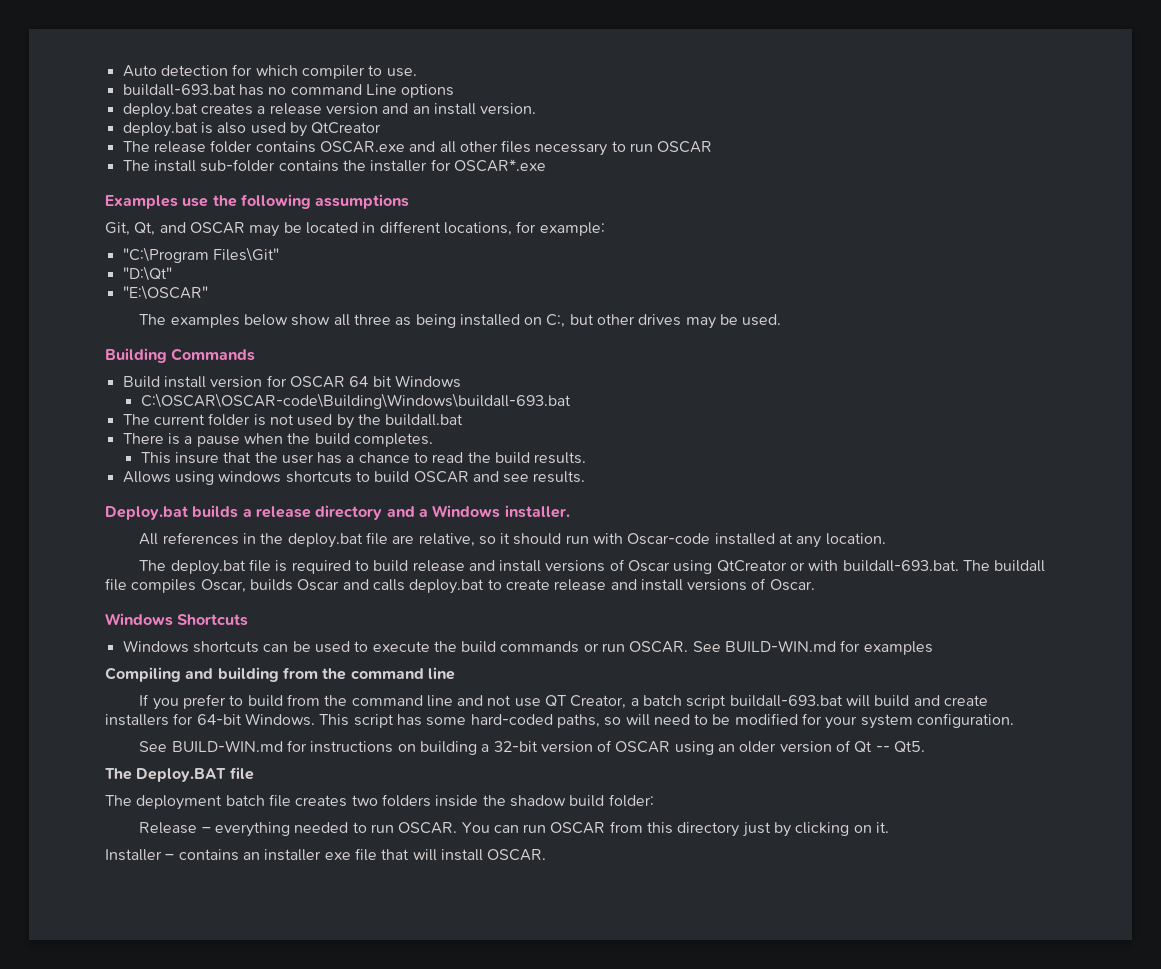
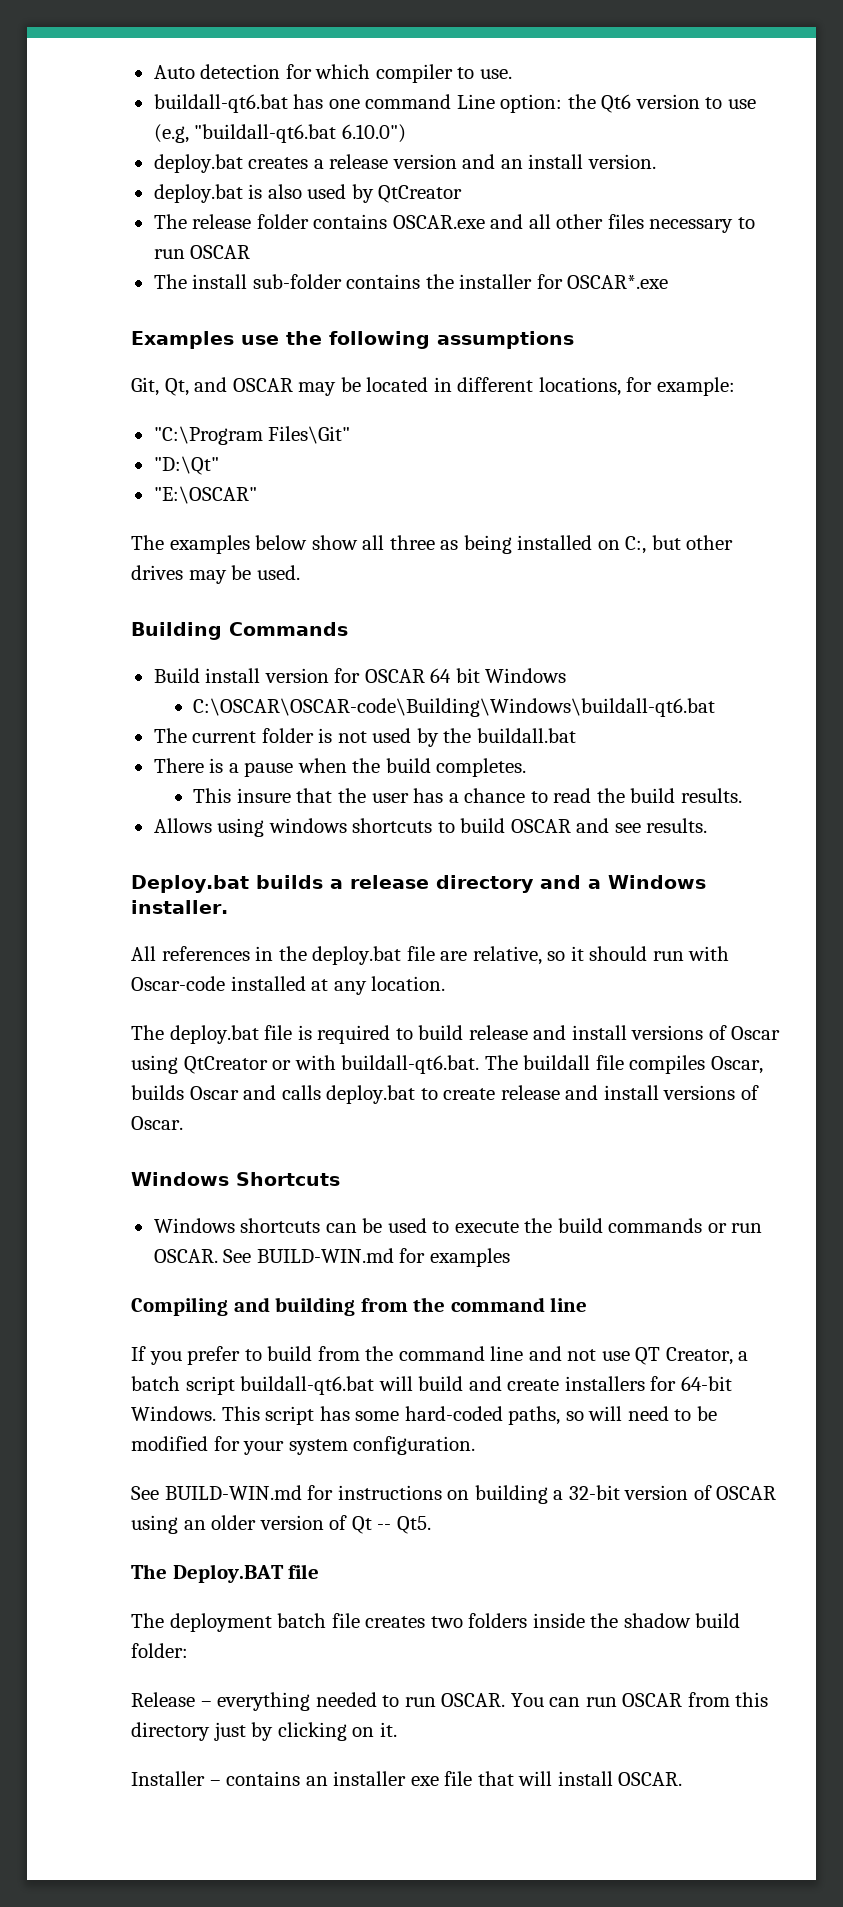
[122,84,455,98] buildall-693.bat has no command Line options -> [153,94,756,113] [153,124,406,143] buildall-qt6.bat has one command Line option: the Qt6 version to use (e.g, "buildall-qt6.bat 6.10.0")
[140,393,571,409] C:\OSCAR\OSCAR-code\Building\Windows\buildall-693.bat -> [193,698,716,717] C:\OSCAR\OSCAR-code\Building\Windows\buildall-qt6.bat
[842,560,959,572] buildall-693.bat. -> [341,1055,480,1074] buildall-qt6.bat.
[729,695,843,707] buildall-693.bat -> [240,1376,375,1395] buildall-qt6.bat

